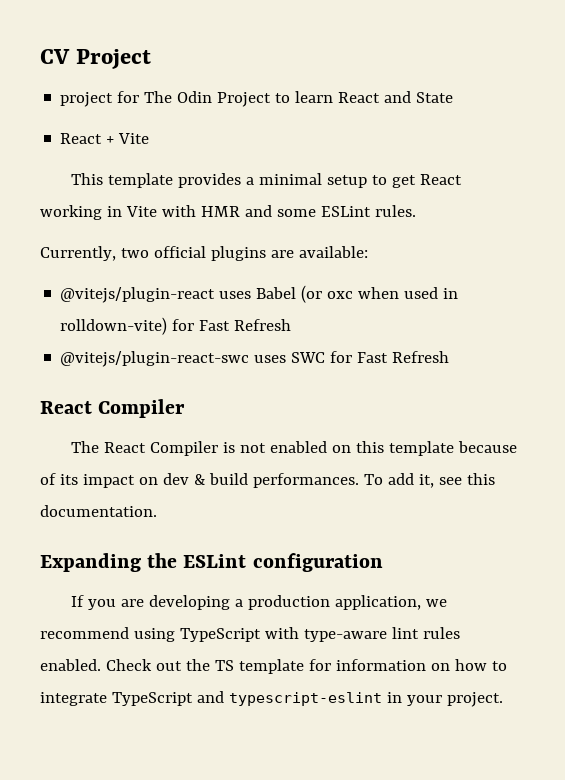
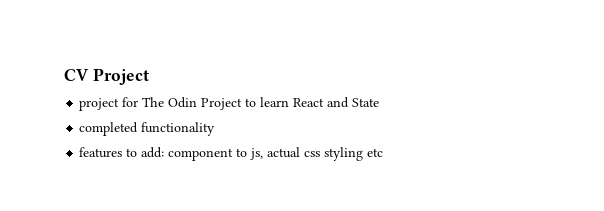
[60,133,150,144] [71,173,463,188] [40,205,416,220] [40,246,368,261] [60,285,459,303] [60,317,292,335] [60,351,450,367] [40,399,186,418] [71,441,518,456] [40,473,495,488] [40,505,157,517] [40,553,383,572] [71,595,448,610] [40,627,460,642] [40,659,507,674] [40,691,503,707] React + Vite // This template provides a minimal setup to get React working in Vite with HMR and some ESLint rules. // Currently, two official plugins are available: // @vitejs/plugin-react uses Babel (or oxc when used in rolldown-vite) for Fast Refresh // @vitejs/plugin-react-swc uses SWC for Fast Refresh // React Compiler // The React Compiler is not enabled on this template because of its impact on dev & build performances. To add it, see this documentation. // Expanding the ESLint configuration // If you are developing a production application, we recommend using TypeScript with type-aware lint rules enabled. Check out the TS template for information on how to integrate TypeScript and typescript-eslint in your project. -> [79,122,216,136] [79,147,384,161] completed functionality // features to add: component to js, actual css styling etc

